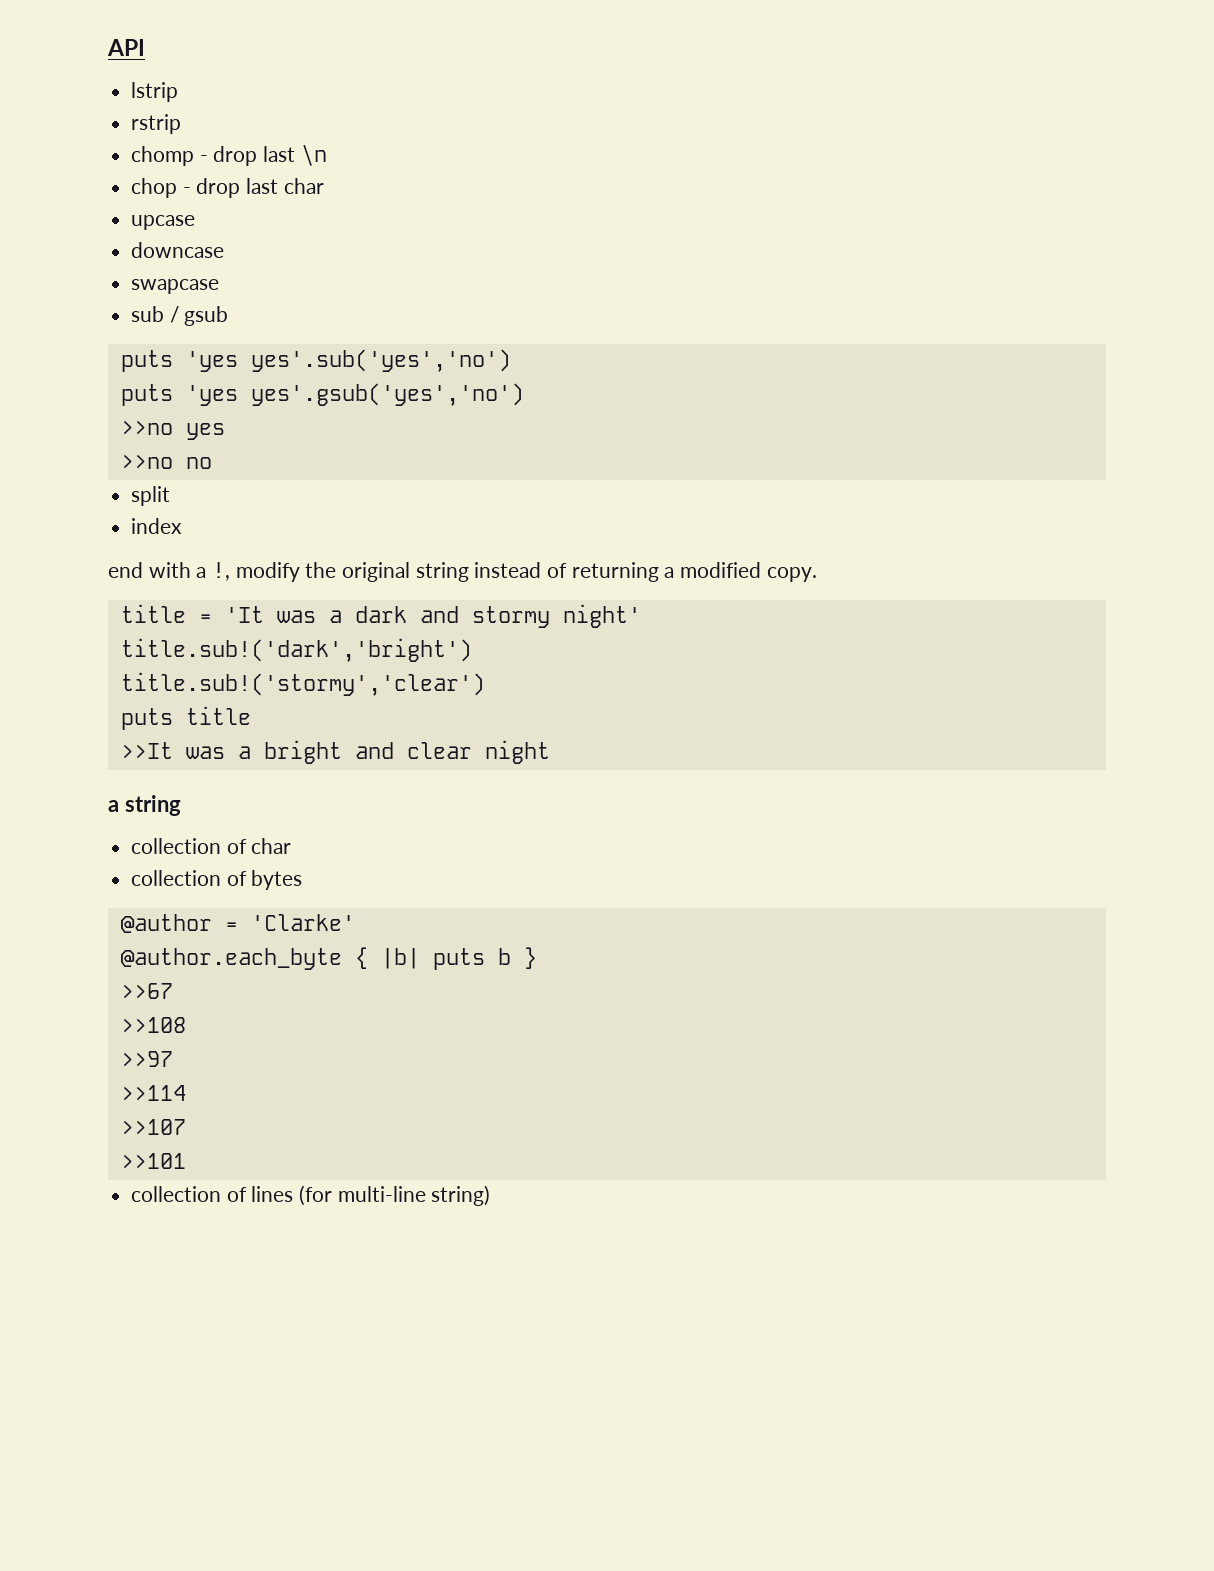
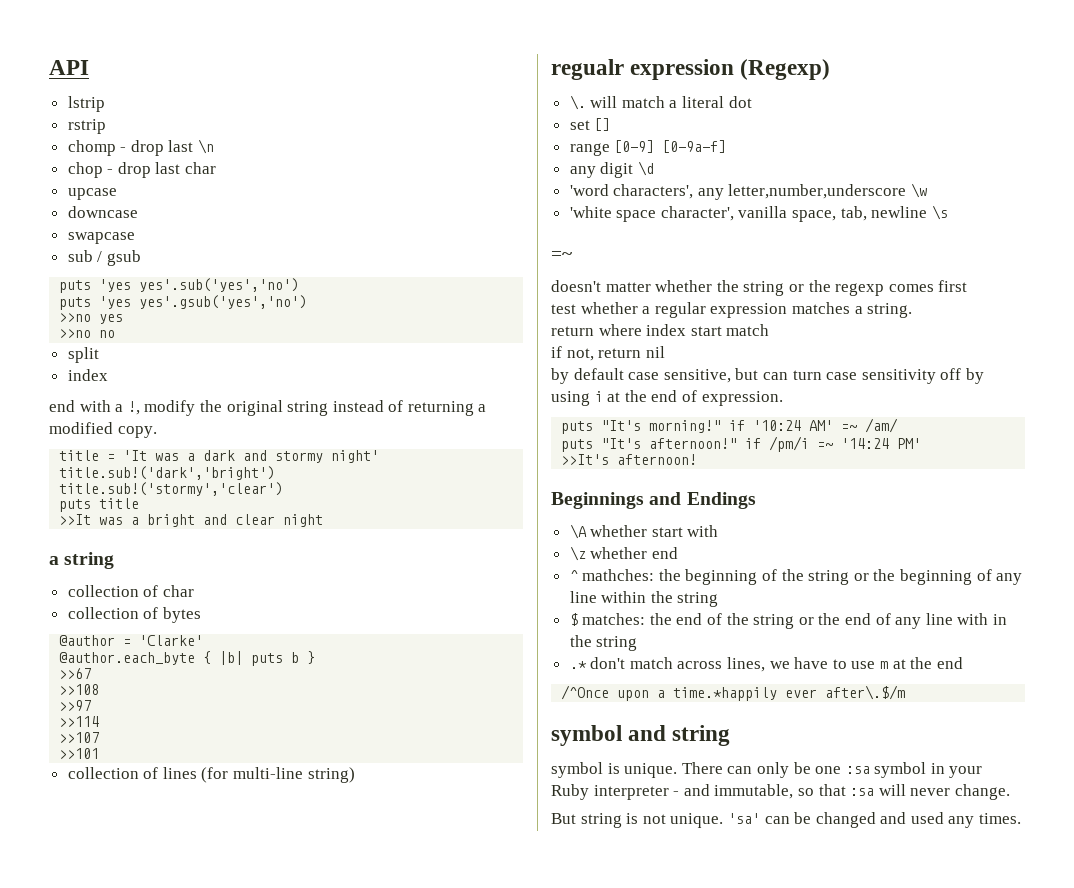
(491, 1195) none -> [551,59,831,80] [569,95,752,110] [569,118,611,131] [569,140,727,156] [569,161,654,178] [569,183,928,200] [569,205,948,222] [551,251,573,260] [551,280,968,296] [551,302,913,318] [551,324,770,336] [551,346,665,361] [551,368,984,384] [551,390,783,406] [561,418,899,434] [561,436,922,452] [561,454,698,465] [551,492,756,509] [569,524,719,539] [569,546,678,561] [569,569,1023,585] [569,591,719,607] [569,613,1007,629] [569,635,638,651] [569,657,963,672] [561,685,906,701] [551,725,731,746] [551,762,983,778] [551,784,1010,800] [551,812,1022,828] // regualr expression (Regexp) // \. will match a literal dot // set [] // range [0-9] [0-9a-f] // any digit \d // 'word characters', any letter,number,underscore \w // 'white space character', vanilla space, tab, newline \s // =~ // doesn't matter whether the string or the regexp comes first // test whether a regular expression matches a string. // return where index start match // if not, return nil // by default case sensitive, but can turn case sensitivity off by using i at the end of expression. // puts "It's morning!" if '10:24 AM' =~ /am/ // puts "It's afternoon!" if /pm/i =~ '14:24 PM' // >>It's afternoon! // Beginnings and Endings // \A whether start with // \z whether end // ^ mathches: the beginning of the string or the beginning of any line within the string // $ matches: the end of the string or the end of any line with in the string // .* don't match across lines, we have to use m at the end // /^Once upon a time.*happily ever after\.$/m // symbol and string // symbol is unique. There can only be one :sa symbol in your Ruby interpreter - and immutable, so that :sa will never change. // But string is not unique. 'sa' can be changed and used any times.

